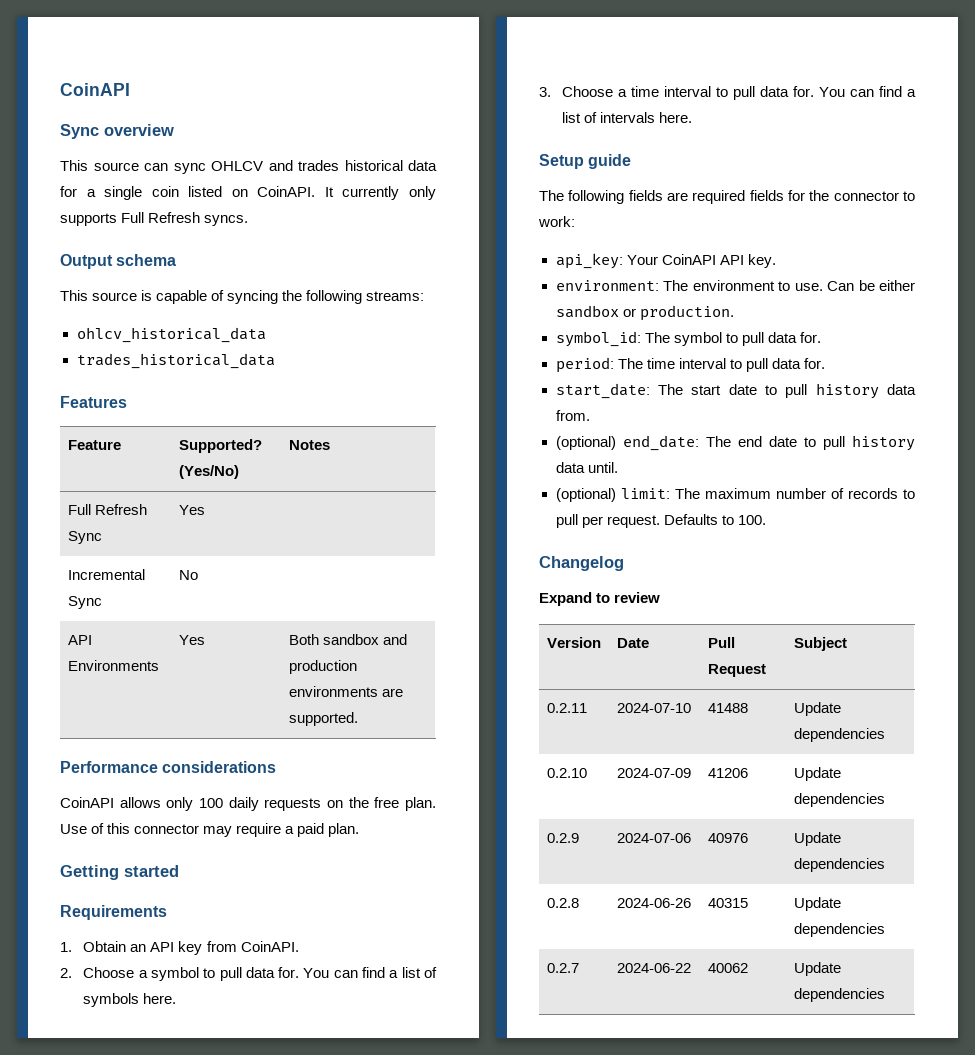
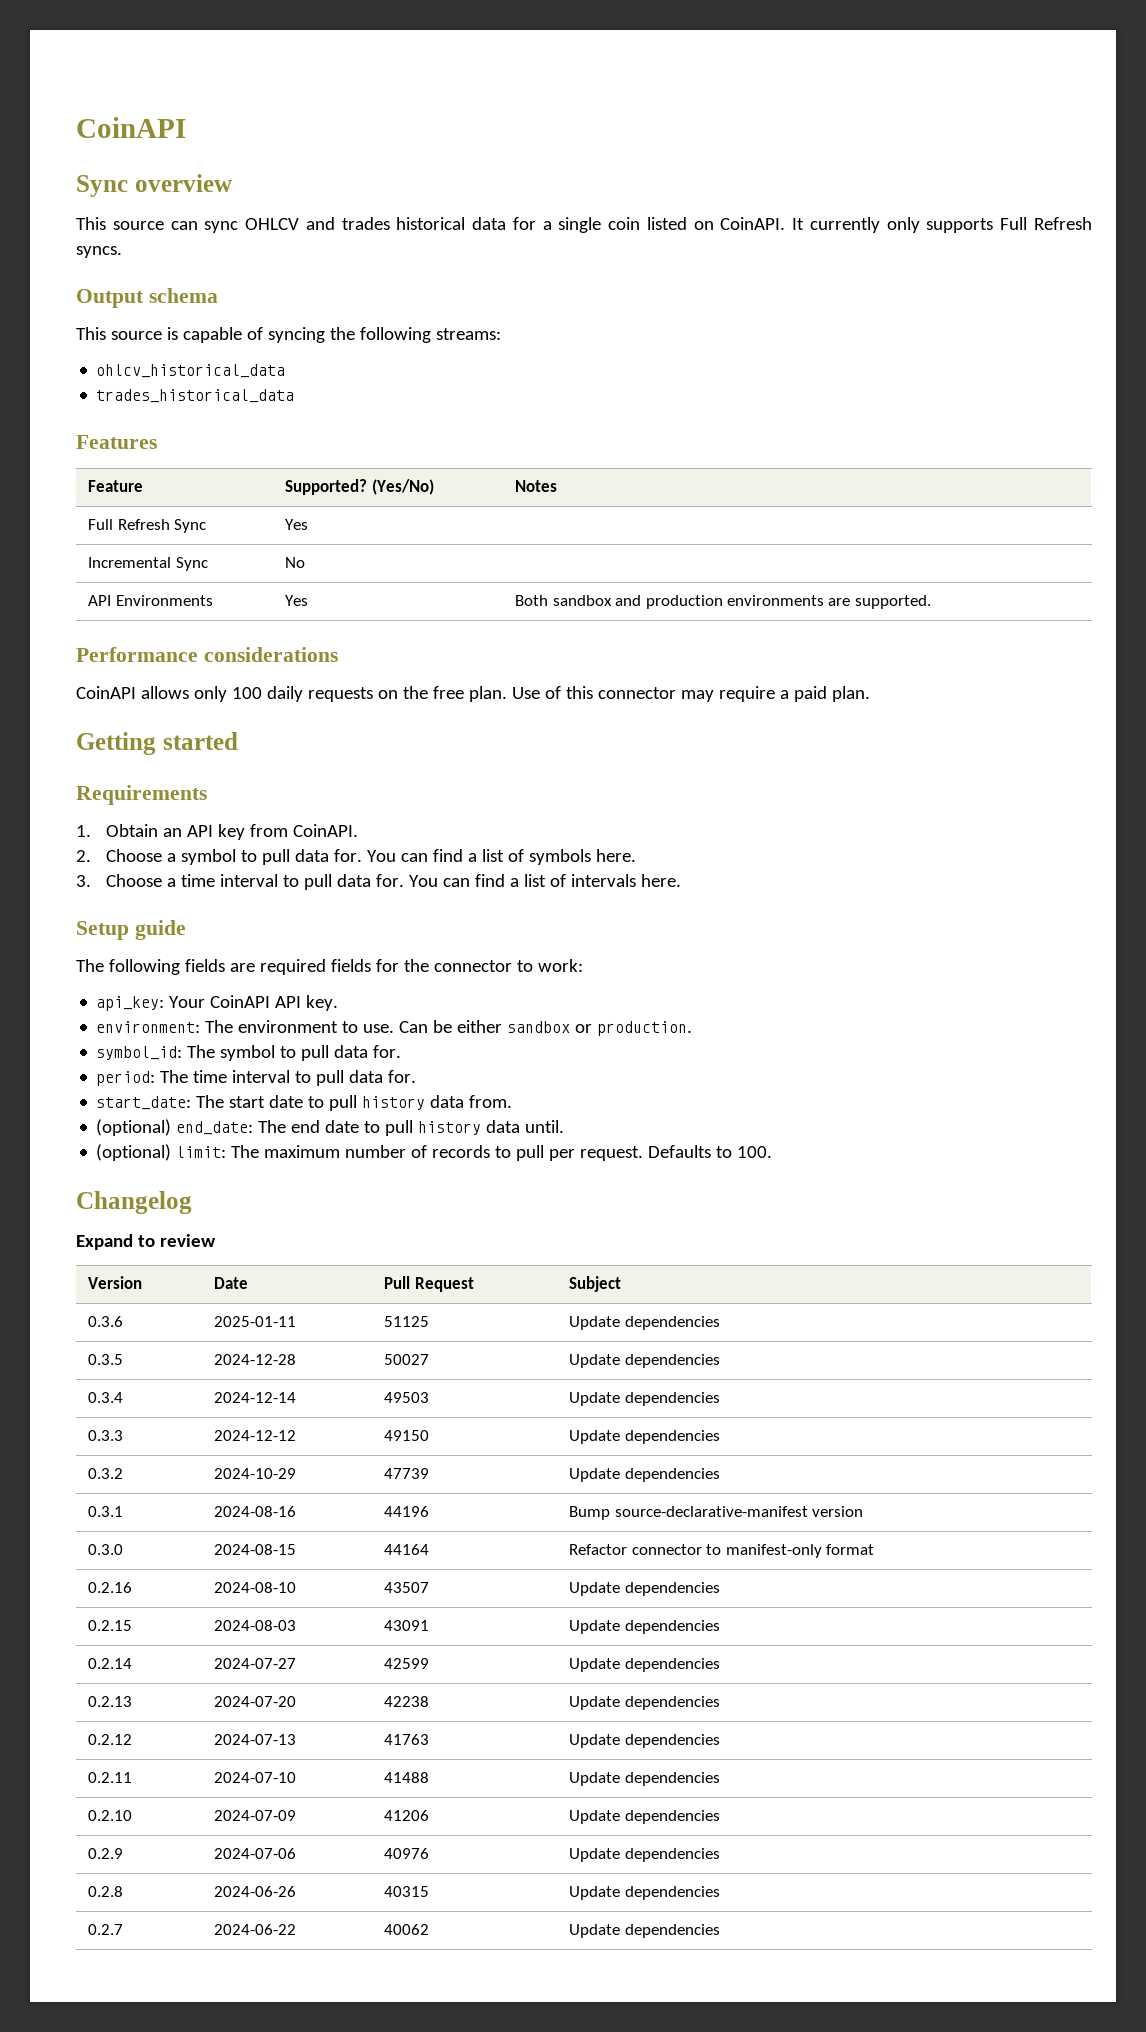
(847, 644) none -> [88,1316,124,1327] [214,1316,297,1327] [384,1316,430,1327] [569,1316,720,1330] [88,1354,124,1365] [214,1354,297,1365] [384,1354,430,1365] [569,1354,720,1368] [88,1392,124,1403] [214,1392,297,1403] [384,1392,430,1403] [569,1392,720,1406] [88,1430,124,1441] [214,1430,297,1441] [384,1430,430,1441] [569,1430,720,1444] [88,1468,124,1479] [214,1468,297,1479] [384,1468,430,1479] [569,1468,720,1482] [88,1506,124,1517] [214,1506,297,1517] [384,1506,430,1517] [569,1506,864,1520] [88,1544,124,1555] [214,1544,297,1555] [384,1544,430,1555] [569,1544,874,1558] [88,1582,133,1593] [214,1582,297,1593] [384,1582,430,1593] [569,1582,720,1596] [88,1620,133,1631] [214,1620,297,1631] [384,1620,430,1631] [569,1620,720,1634] [88,1658,133,1669] [214,1658,297,1669] [384,1658,430,1669] [569,1658,720,1672] [88,1696,133,1707] [214,1696,297,1707] [384,1696,430,1707] [569,1696,720,1710] [88,1734,133,1745] [214,1734,297,1745] [384,1734,430,1745] [569,1734,720,1748] // 0.3.6 | 2025-01-11 | 51125 | Update dependencies // 0.3.5 | 2024-12-28 | 50027 | Update dependencies // 0.3.4 | 2024-12-14 | 49503 | Update dependencies // 0.3.3 | 2024-12-12 | 49150 | Update dependencies // 0.3.2 | 2024-10-29 | 47739 | Update dependencies // 0.3.1 | 2024-08-16 | 44196 | Bump source-declarative-manifest version // 0.3.0 | 2024-08-15 | 44164 | Refactor connector to manifest-only format // 0.2.16 | 2024-08-10 | 43507 | Update dependencies // 0.2.15 | 2024-08-03 | 43091 | Update dependencies // 0.2.14 | 2024-07-27 | 42599 | Update dependencies // 0.2.13 | 2024-07-20 | 42238 | Update dependencies // 0.2.12 | 2024-07-13 | 41763 | Update dependencies

